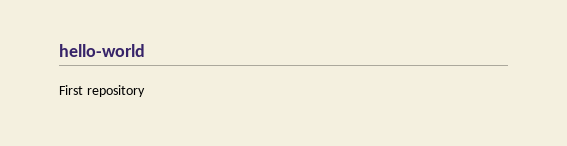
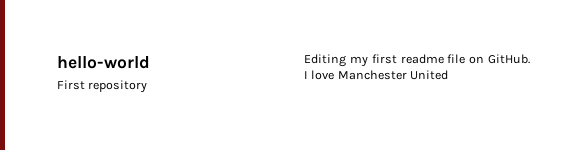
(145, 91) none -> [304,54,530,67] [304,70,449,80] // Editing my first readme file on GitHub. I love Manchester United

